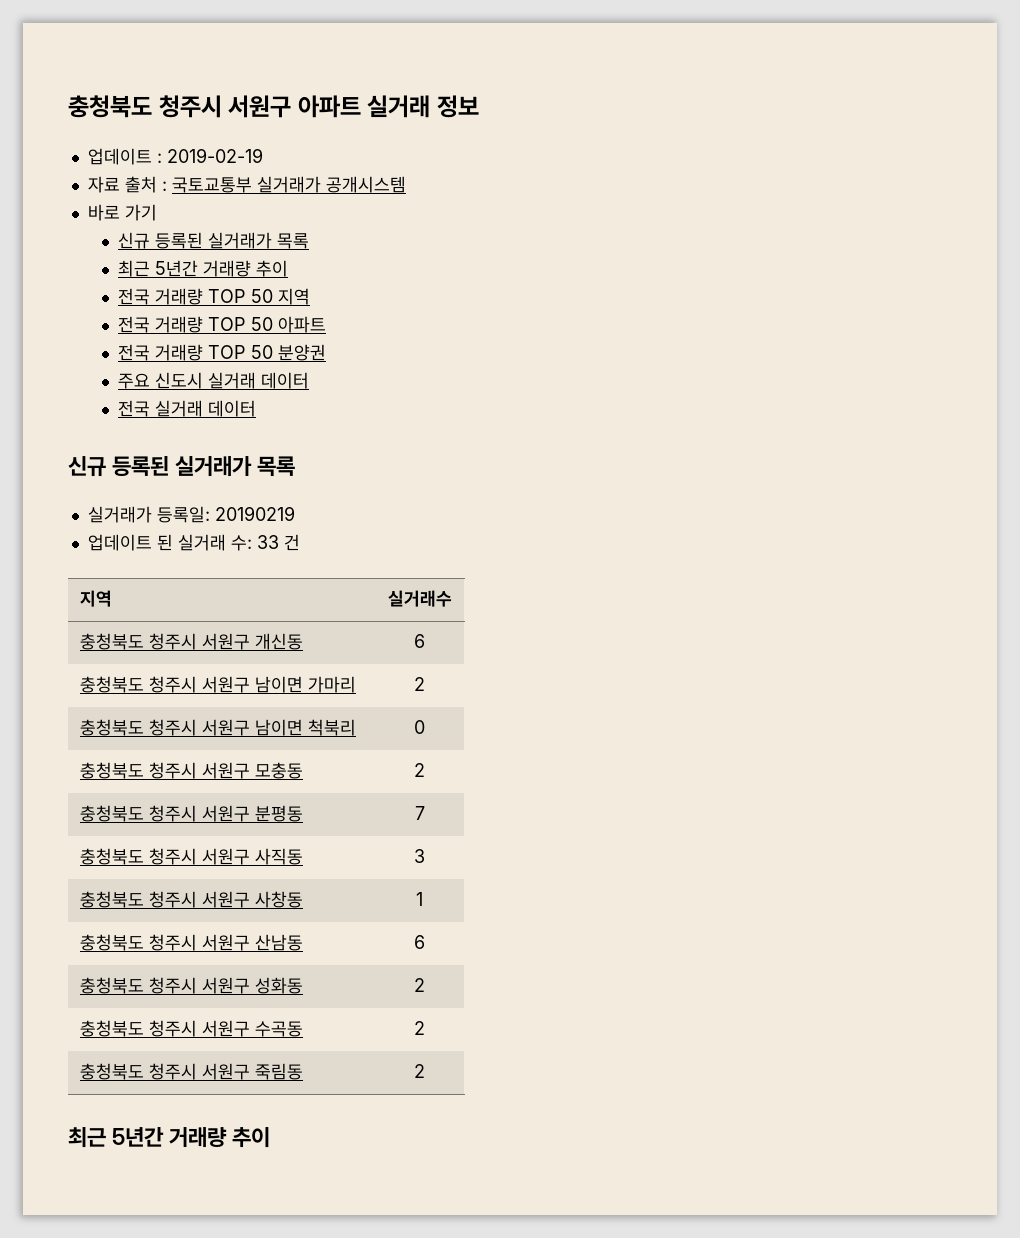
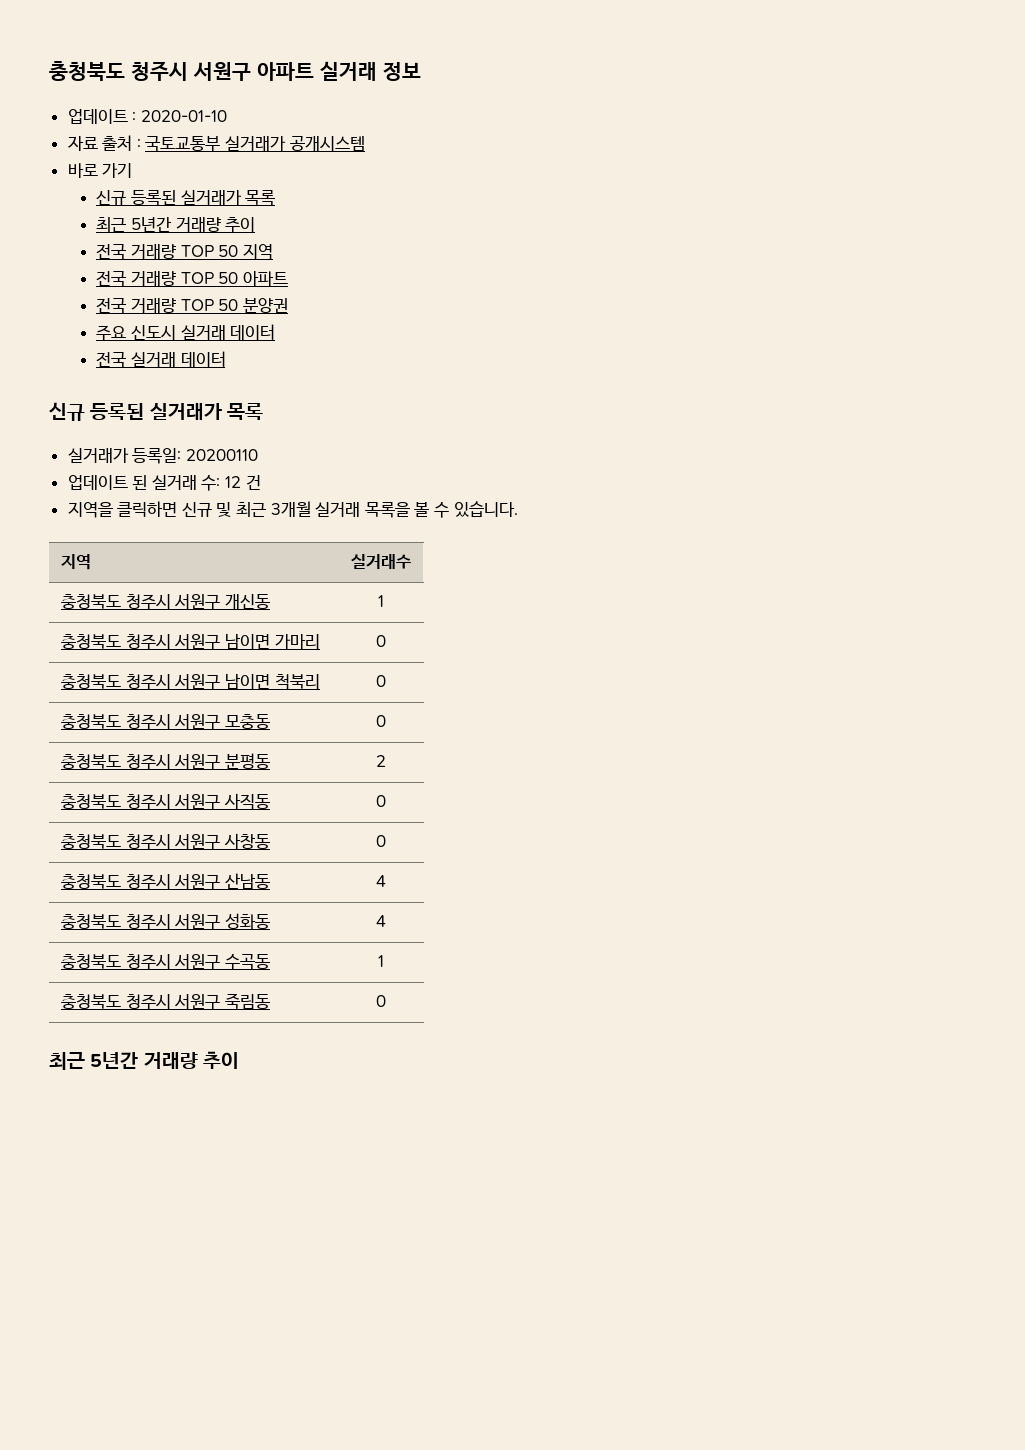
[166,148,263,163] 2019-02-19 -> [140,110,227,122] 2020-01-10
[214,506,295,521] 20190219 -> [185,449,258,461] 20200110
[256,535,279,549] 33 -> [225,476,242,488] 12
(300, 542) none -> [67,501,518,518] // 지역을 클릭하면 신규 및 최근 3개월 실거래 목록을 볼 수 있습니다.
[414,634,425,648] 6 -> [378,595,384,607] 1
[414,677,425,691] 2 -> [376,635,386,647] 0
[414,763,425,777] 2 -> [376,715,386,727] 0
[414,806,425,820] 7 -> [376,755,386,767] 2
[414,849,425,863] 3 -> [376,795,386,807] 0
[416,892,423,906] 1 -> [376,835,386,847] 0
[414,935,425,949] 6 -> [376,875,386,887] 4
[414,978,425,992] 2 -> [376,915,386,927] 4
[414,1021,425,1035] 2 -> [378,955,384,967] 1
[414,1064,425,1078] 2 -> [376,995,386,1007] 0

